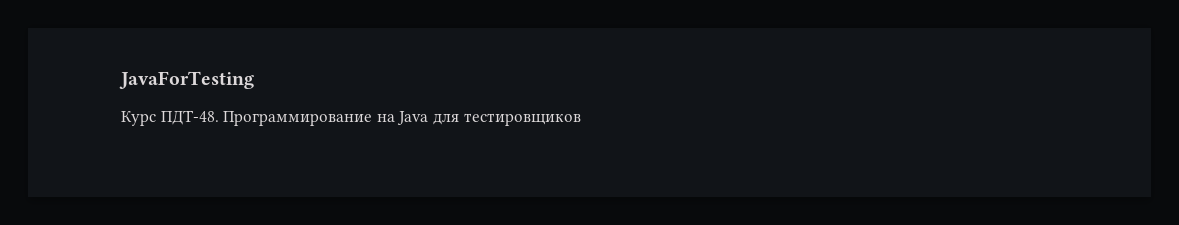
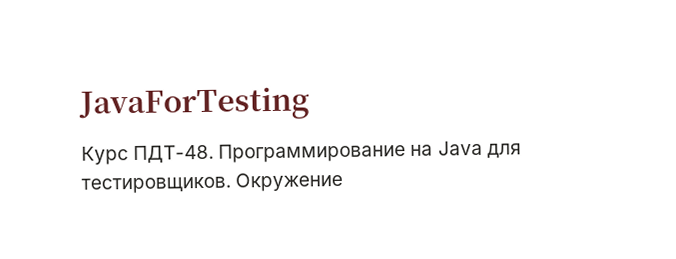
[463,113,581,126] тестировщиков -> [81,171,344,194] тестировщиков. Окружение

